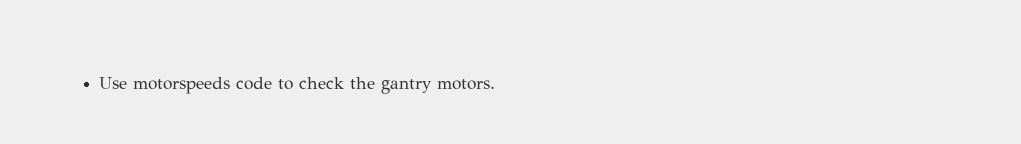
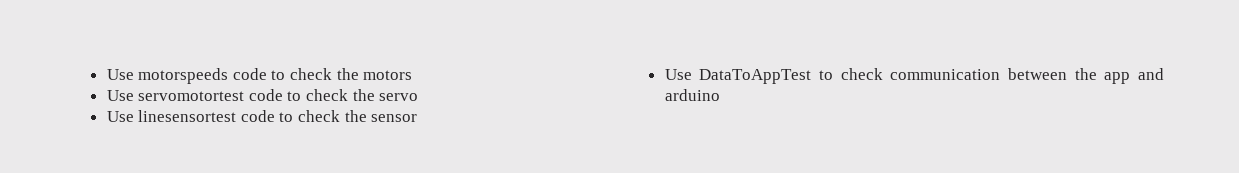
[381,79,496,94] gantry motors. -> [363,70,413,80] [106,89,419,101] [106,110,418,122] [664,68,1164,84] [664,89,720,101] motors // Use servomotortest code to check the servo // Use linesensortest code to check the sensor // Use DataToAppTest to check communication between the app and arduino

